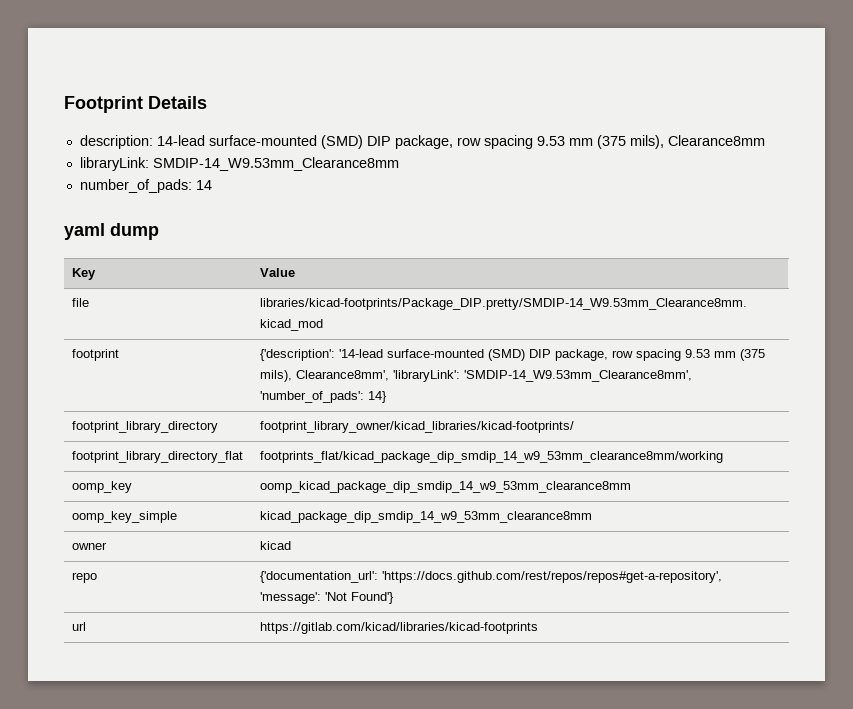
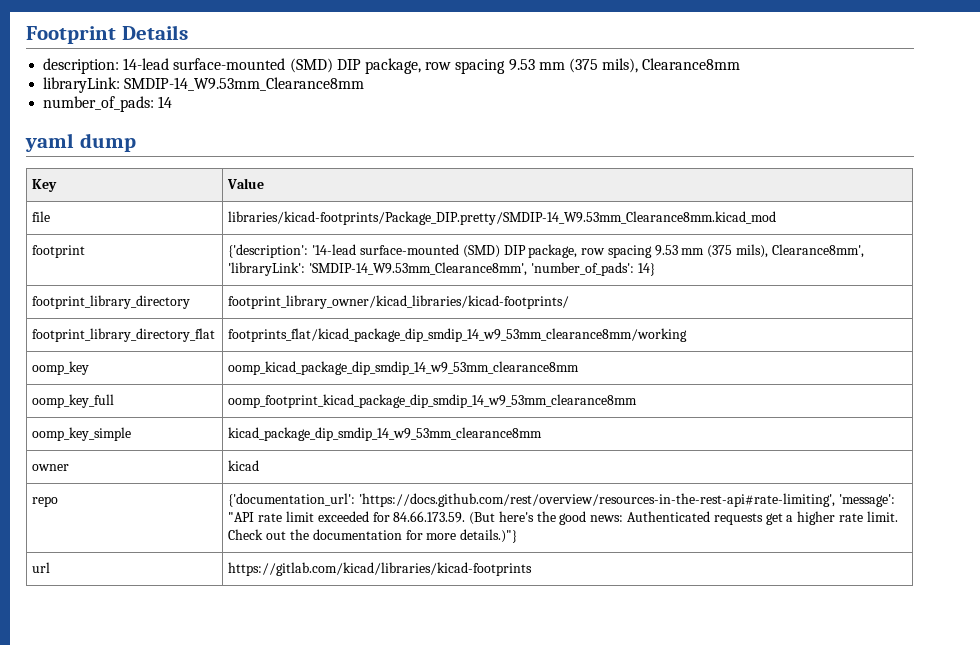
(632, 487) none -> [32,394,115,408] [228,394,638,408] // oomp_key_full | oomp_footprint_kicad_package_dip_smdip_14_w9_53mm_clearance8mm
[382,571,723,583] [260,592,395,604] 'https://docs.github.com/rest/repos/repos#get-a-repository', 'message': 'Not Found'} -> [359,493,895,507] [228,511,898,525] [228,529,518,543] 'https://docs.github.com/rest/overview/resources-in-the-rest-api#rate-limiting', 'message': "API rate limit exceeded for 84.66.173.59. (But here's the good news: Authenticated requests get a higher rate limit. Check out the documentation for more details.)"}

